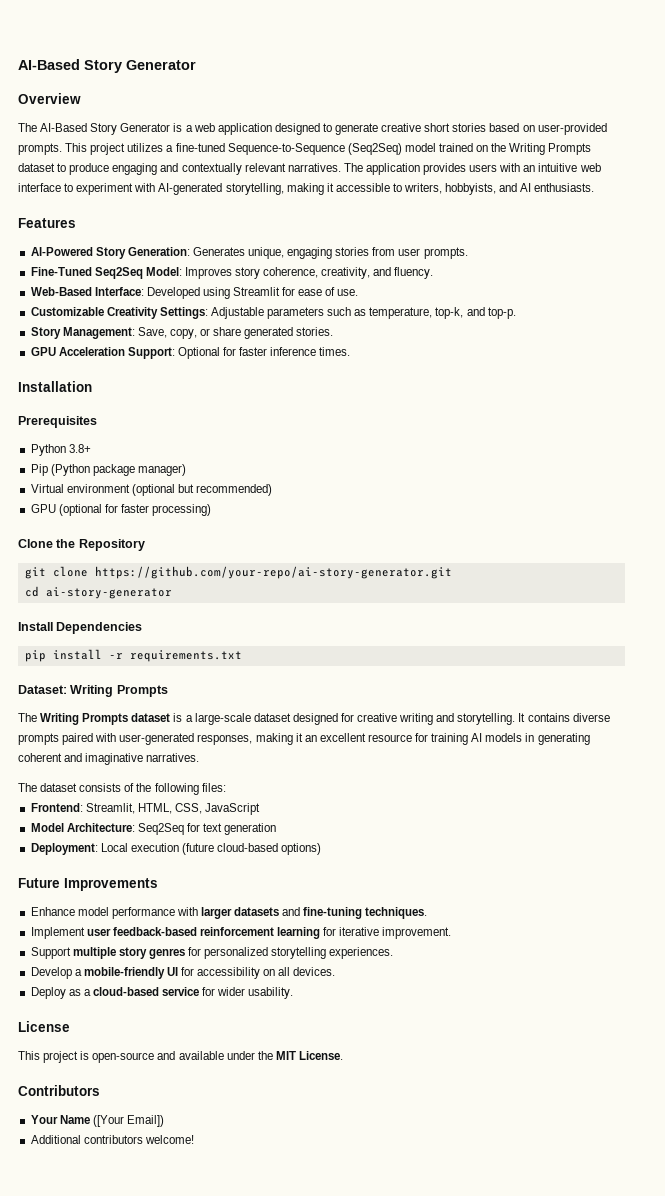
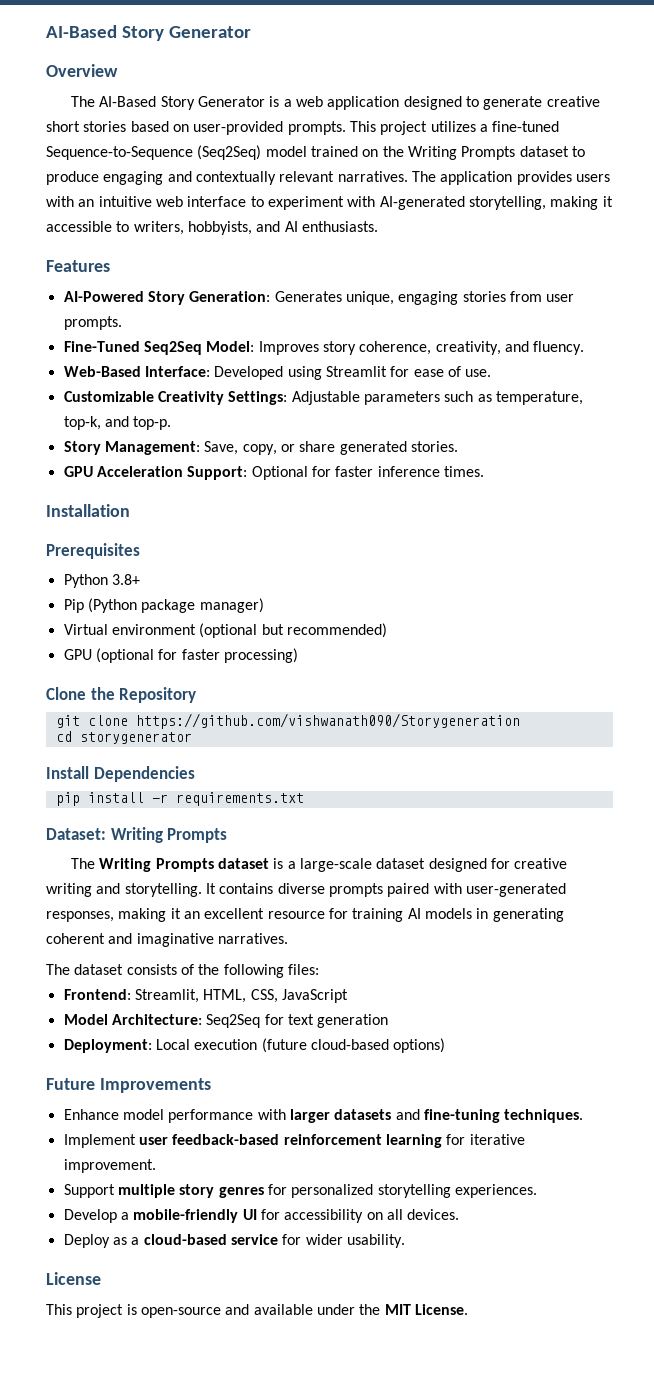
[94,566,452,579] https://github.com/your-repo/ai-story-generator.git -> [135,713,520,729] https://github.com/vishwanath090/Storygeneration
[45,587,172,599] ai-story-generator -> [79,732,192,744] storygenerator
[18,1085,100,1096] [30,1115,164,1127] [30,1135,194,1144] // Contributors // Your Name ([Your Email]) // Additional contributors welcome! -> (468, 1309) none

